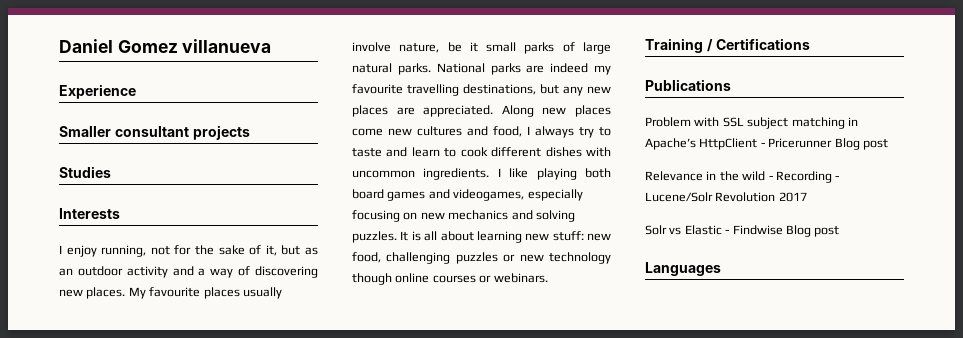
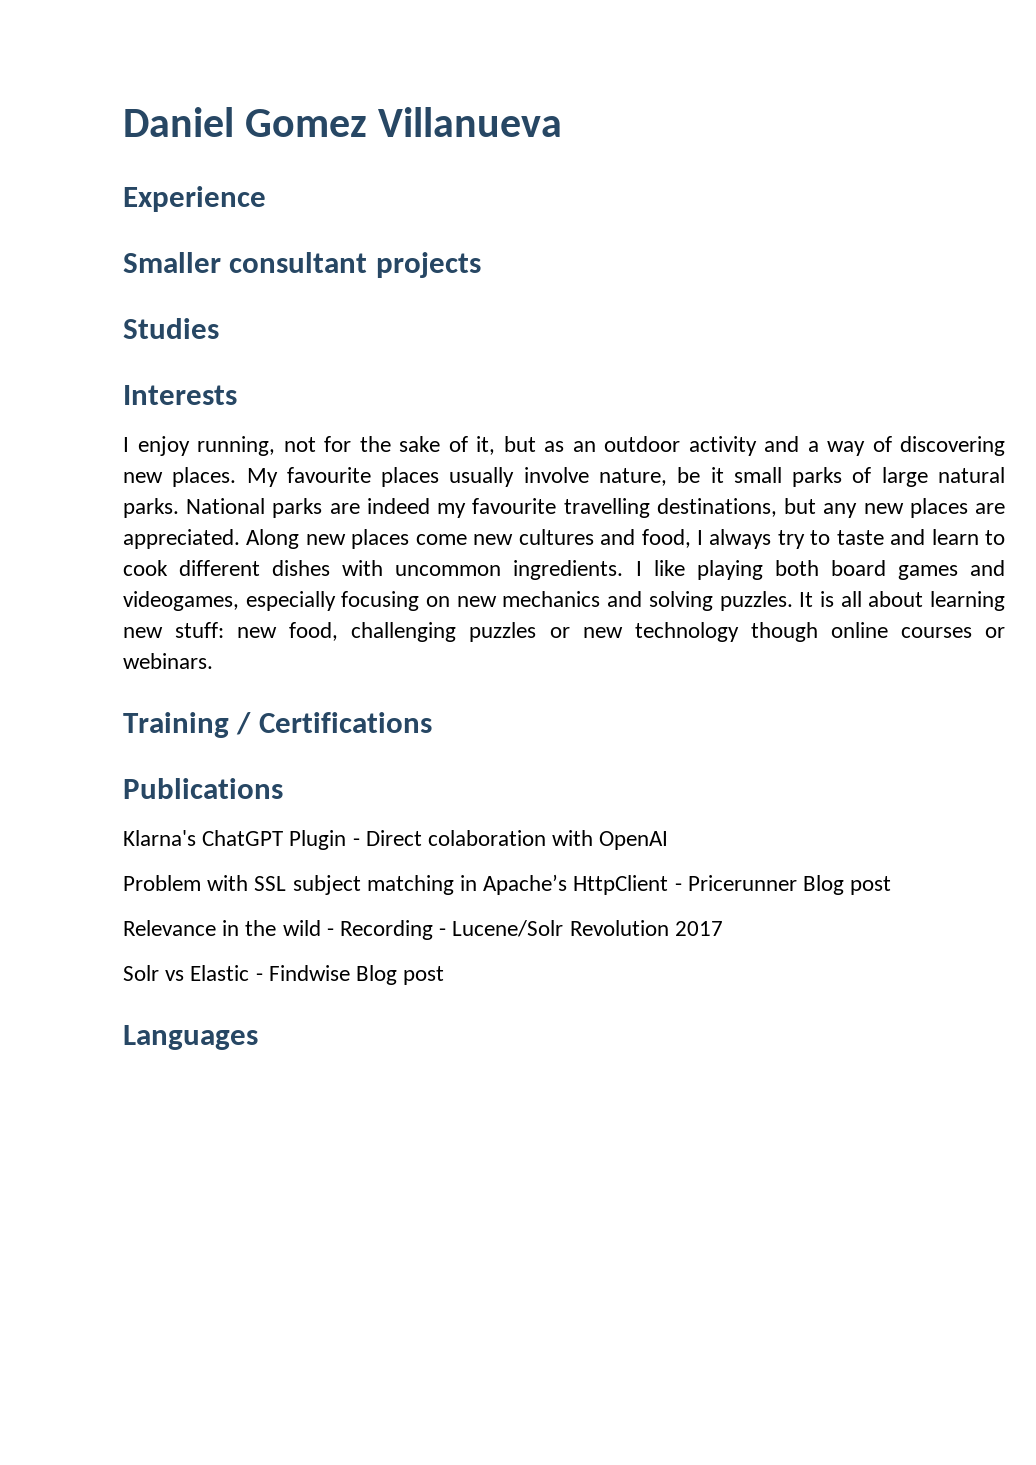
[182,39,272,53] villanueva -> [378,107,563,137] Villanueva
(731, 85) none -> [123,830,669,850] // Klarna's ChatGPT Plugin - Direct colaboration with OpenAI

